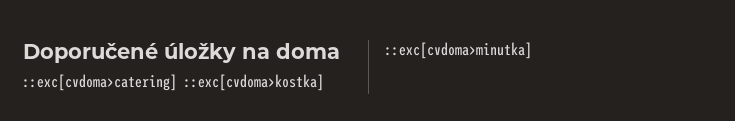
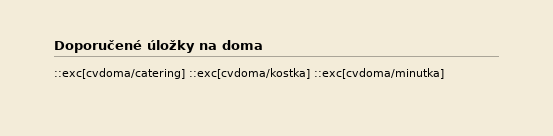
[23,74,324,91] [385,42,532,59] ::exc[cvdoma>catering] ::exc[cvdoma>kostka] ::exc[cvdoma>minutka] -> [54,68,444,79] ::exc[cvdoma/catering] ::exc[cvdoma/kostka] ::exc[cvdoma/minutka]

